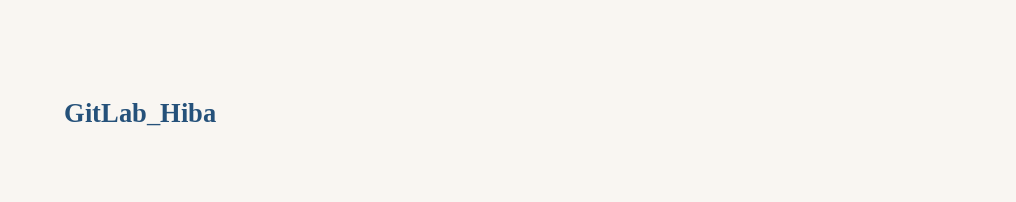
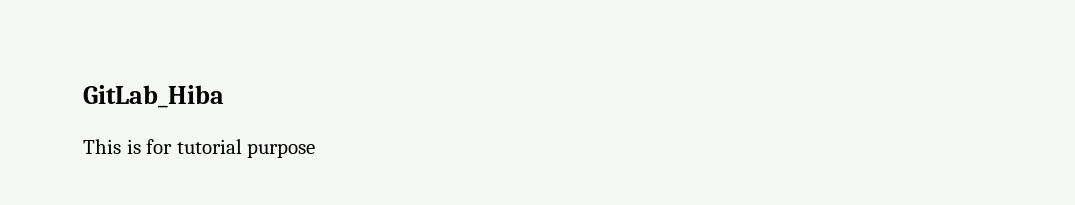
(216, 114) none -> [83,139,316,158] // This is for tutorial purpose

